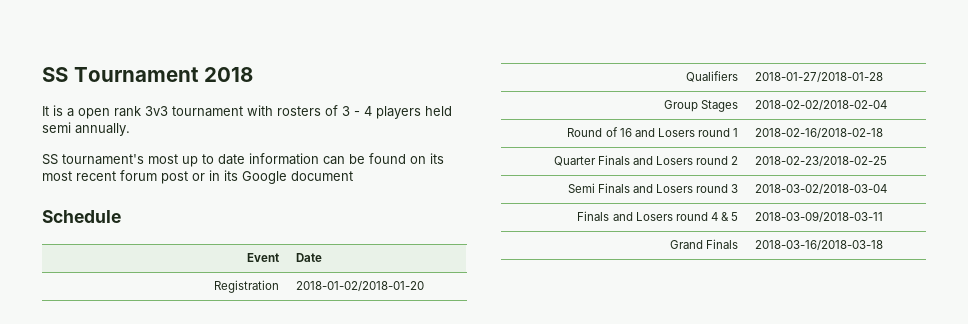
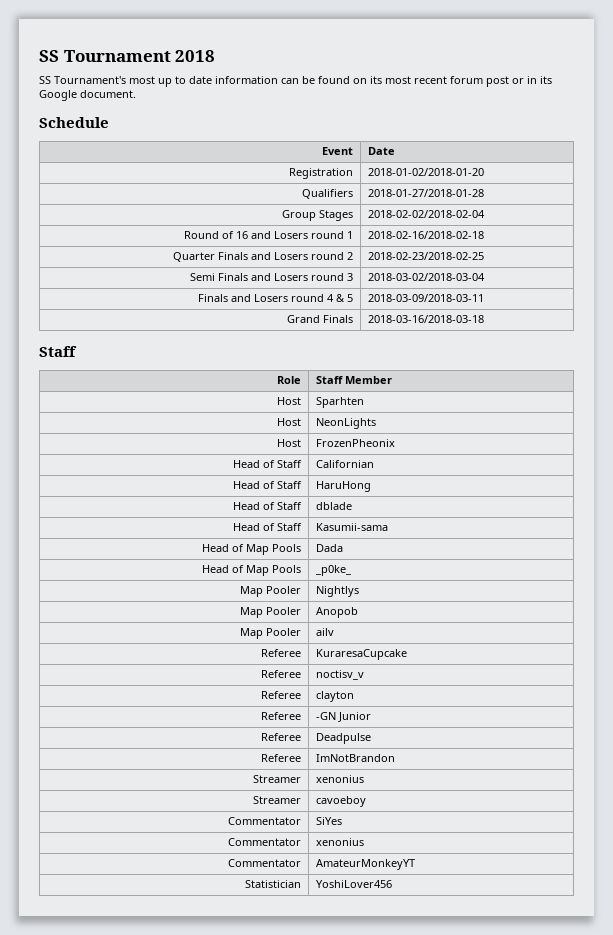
[42,105,452,119] [42,122,130,136] [42,154,144,165] // It is a open rank 3v3 tournament with rosters of 3 - 4 players held semi annually. // SS tournament's -> [39,76,126,84] // SS Tournament's
[291,171,353,181] document -> [80,90,136,98] document.
(883, 245) none -> [39,346,77,357] [277,376,302,384] [315,376,392,384] [277,397,302,405] [315,397,364,408] [277,418,302,426] [315,418,376,429] [277,439,302,447] [315,439,395,447] [233,460,303,468] [315,460,374,468] [233,481,303,489] [315,481,371,492] [233,502,303,510] [315,502,352,510] [233,523,303,531] [315,523,388,531] [202,544,302,555] [315,544,343,552] [202,565,302,576] [314,565,351,576] [240,586,302,597] [315,586,359,597] [240,607,302,618] [315,607,358,618] [240,628,302,639] [315,628,334,636] [261,649,302,657] [315,649,407,660] [261,670,302,678] [315,670,364,680] [261,691,302,699] [315,691,354,702] [261,712,302,720] [315,712,371,722] [261,733,302,741] [315,733,371,744] [261,754,302,762] [315,754,395,762] [253,775,302,783] [315,775,364,783] [253,796,302,804] [315,796,366,807] [228,817,302,825] [315,817,342,825] [228,838,302,846] [315,838,364,846] [228,859,302,867] [315,859,415,870] [245,880,302,888] [315,880,392,888] // Staff // Role | Staff Member // Host | Sparhten // Host | NeonLights // Host | FrozenPheonix // Head of Staff | Californian // Head of Staff | HaruHong // Head of Staff | dblade // Head of Staff | Kasumii-sama // Head of Map Pools | Dada // Head of Map Pools | _p0ke_ // Map Pooler | Nightlys // Map Pooler | Anopob // Map Pooler | ailv // Referee | KuraresaCupcake // Referee | noctisv_v // Referee | clayton // Referee | -GN Junior // Referee | Deadpulse // Referee | ImNotBrandon // Streamer | xenonius // Streamer | cavoeboy // Commentator | SiYes // Commentator | xenonius // Commentator | AmateurMonkeyYT // Statistician | YoshiLover456

